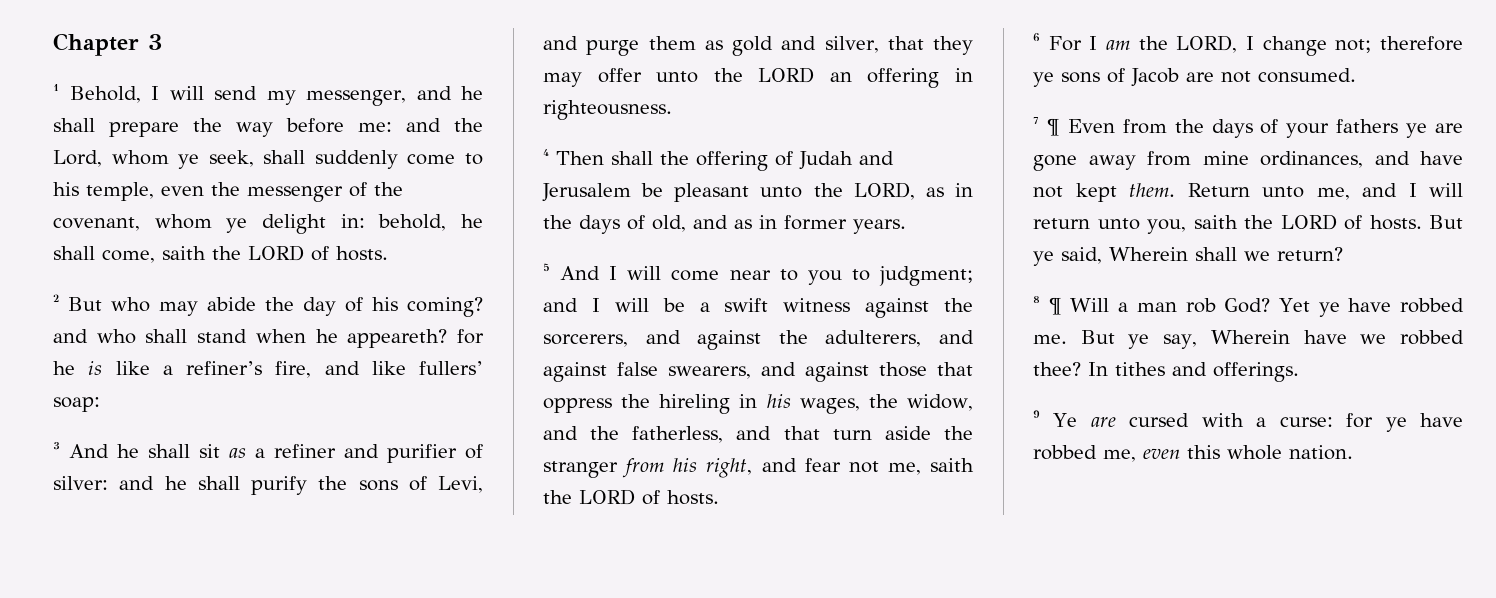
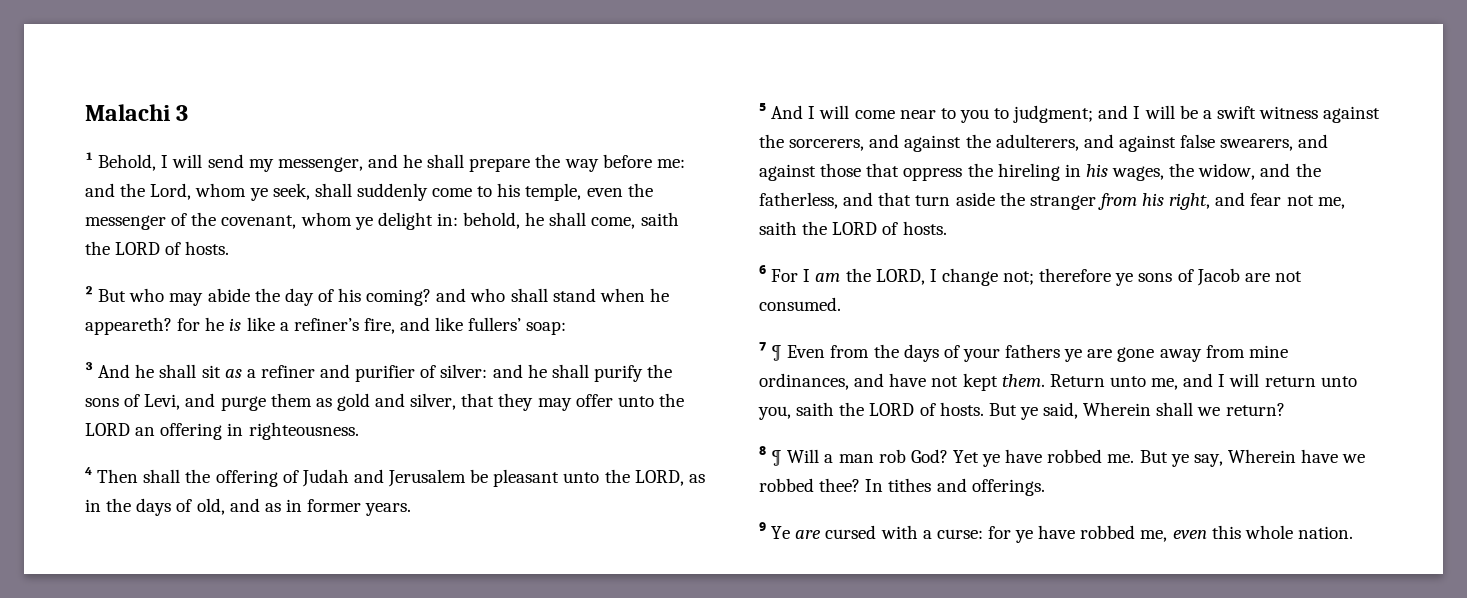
[53,33,139,56] Chapter -> [85,104,171,121] Malachi

